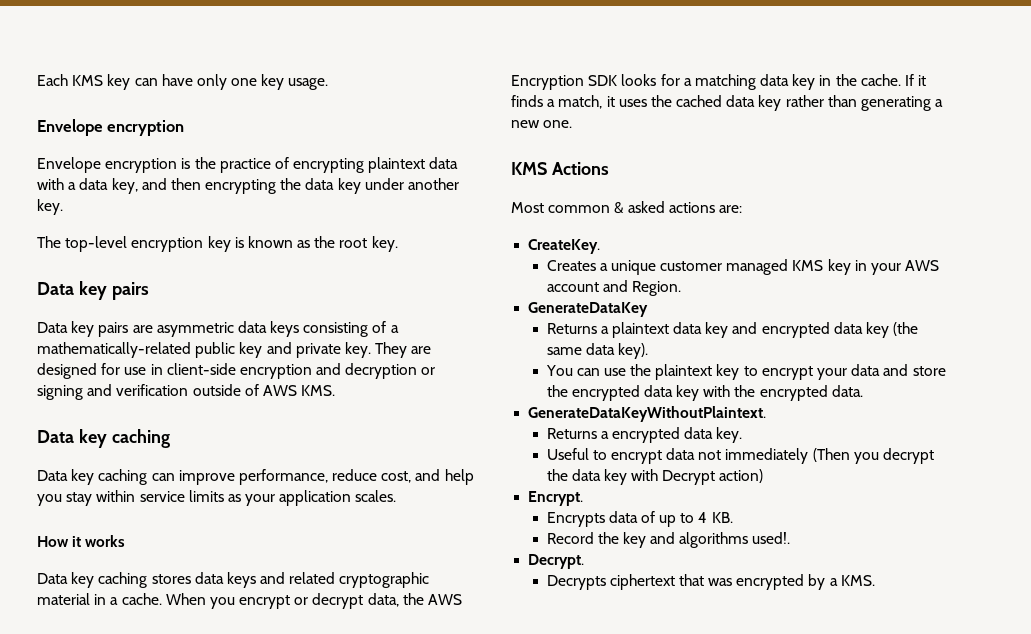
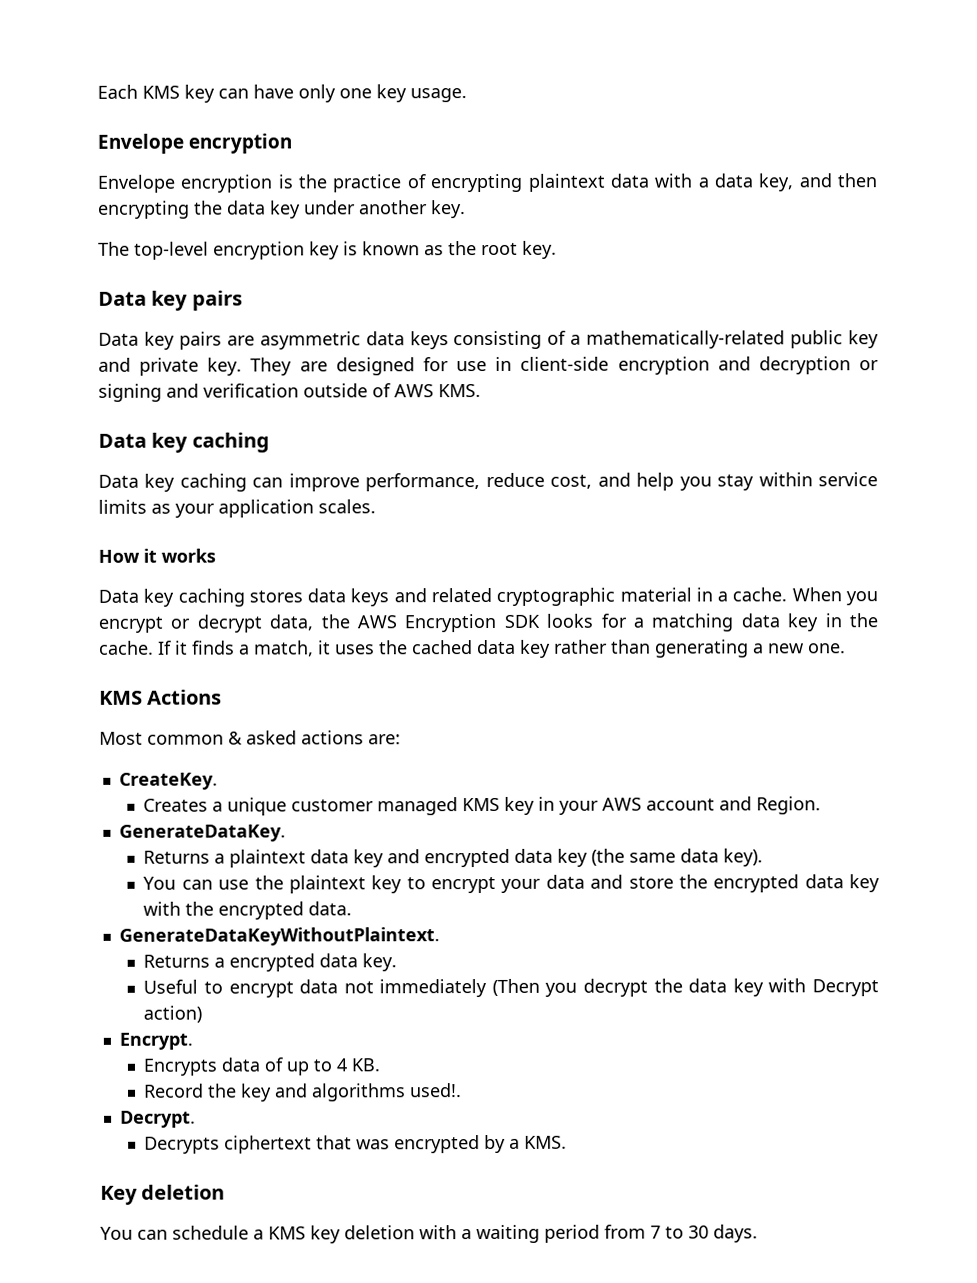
[528,302,649,317] GenerateDataKey -> [118,824,286,842] GenerateDataKey.
(875, 580) none -> [100,1184,226,1205] [100,1224,758,1244] // Key deletion // You can schedule a KMS key deletion with a waiting period from 7 to 30 days.

